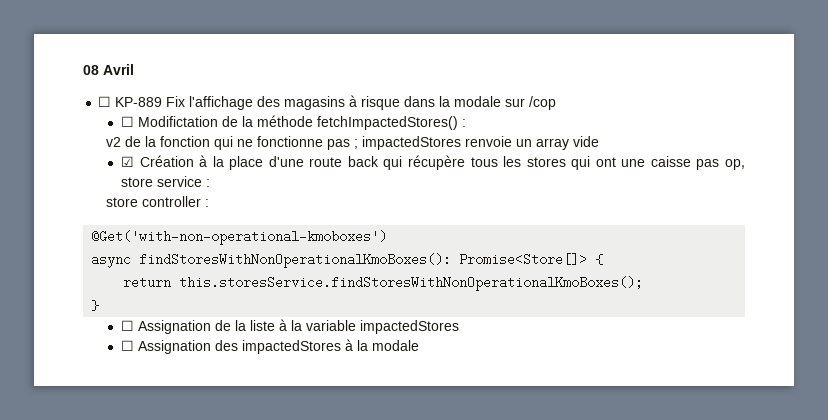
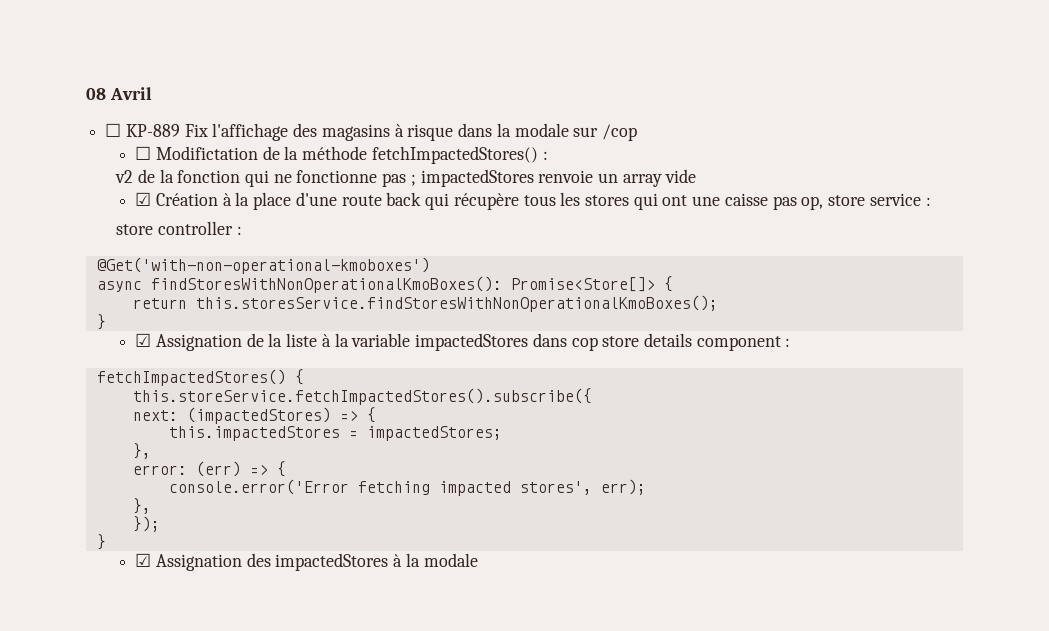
[120,320,134,331] ☐ -> [135,333,152,347] ☑
[120,340,134,351] // ☐ -> [532,333,791,351] [96,369,304,386] [132,388,592,405] [132,407,376,424] [168,426,502,441] [132,443,151,459] [132,461,286,477] [168,479,646,496] [132,498,151,514] [132,516,160,532] [96,534,106,550] [135,553,152,567] dans cop store details component : // fetchImpactedStores() { // this.storeService.fetchImpactedStores().subscribe({ // next: (impactedStores) => { // this.impactedStores = impactedStores; // }, // error: (err) => { // console.error('Error fetching impacted stores', err); // }, // }); // } // ☑

